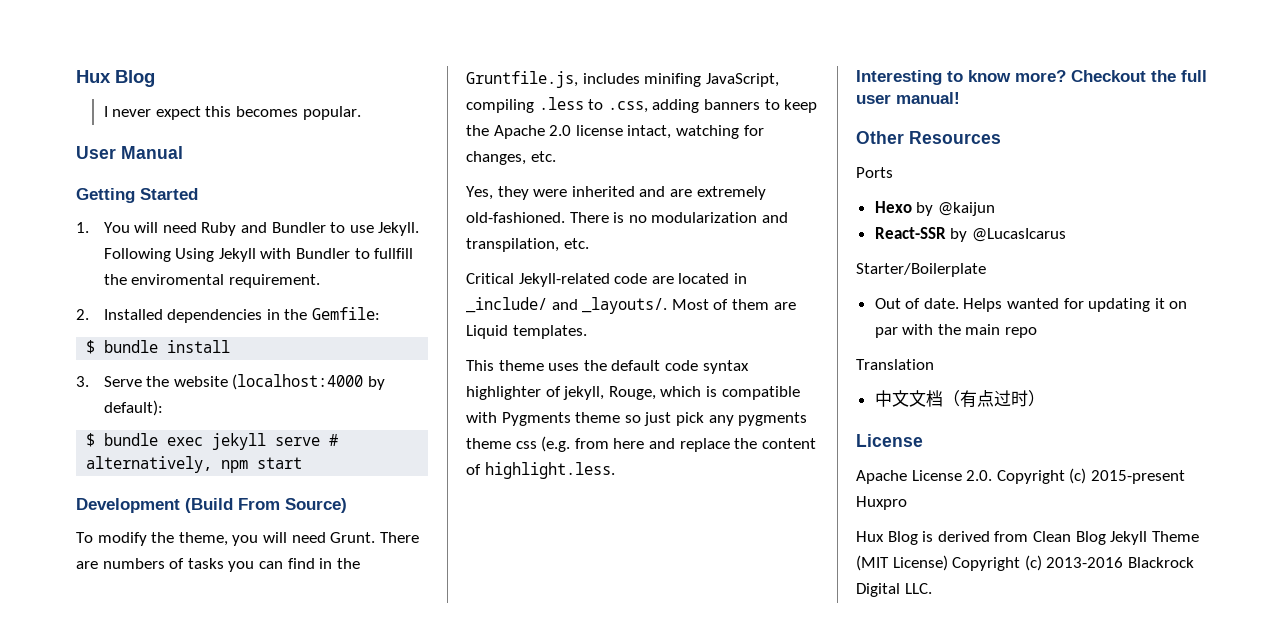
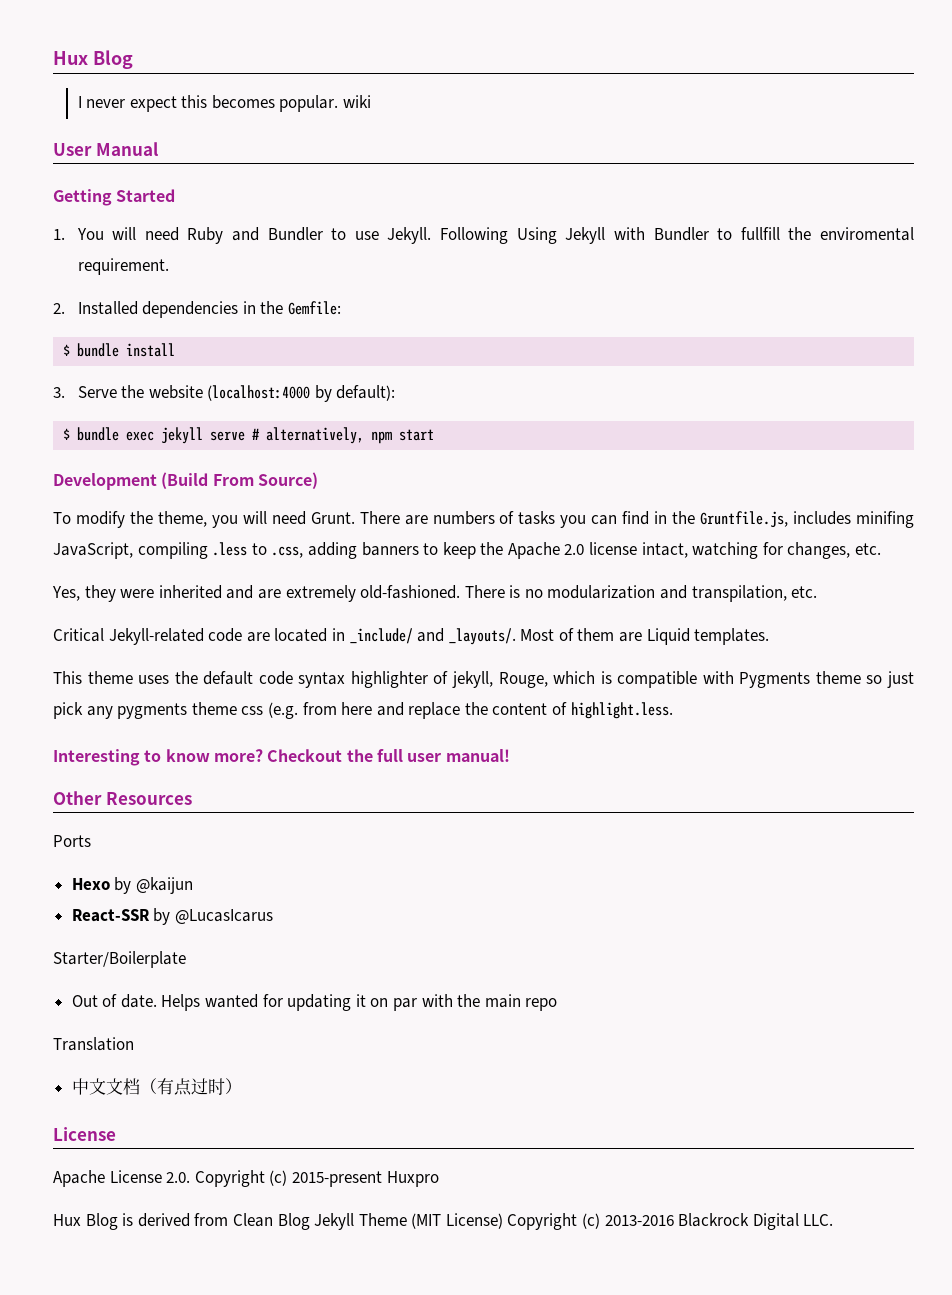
(361, 113) none -> [343,95,372,108] wiki

